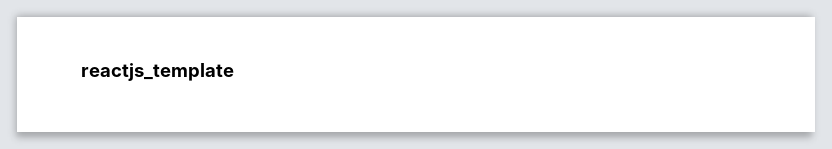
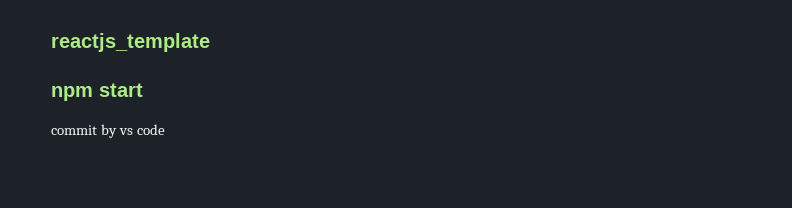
(234, 72) none -> [51,83,143,101] [51,124,165,138] // npm start // commit by vs code

